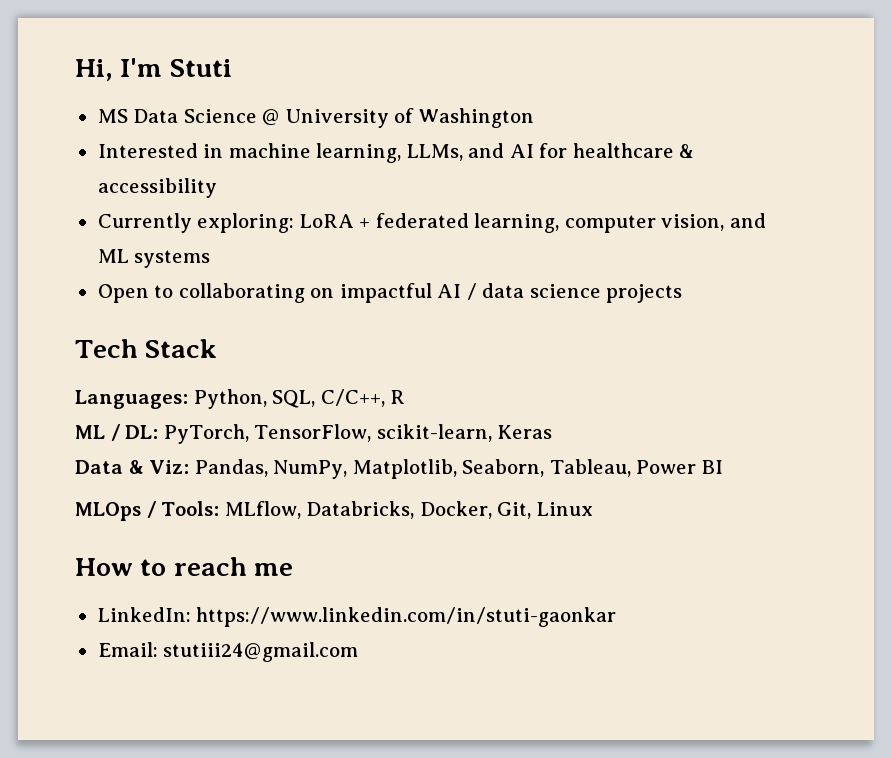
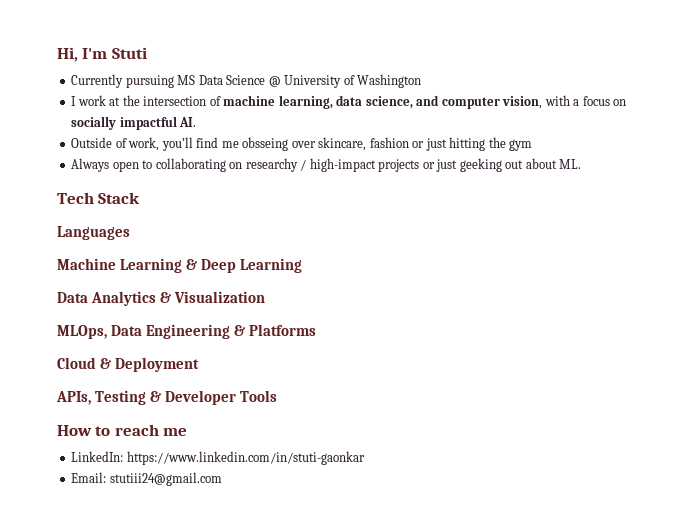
(232, 68) none -> [71,74,174,88] Currently pursuing
[97,143,695,163] [97,178,217,198] [97,213,766,233] [97,249,211,268] [97,283,683,303] [75,339,218,358] [75,389,406,409] [75,424,553,444] [75,459,723,479] [75,501,593,521] Interested in machine learning, LLMs, and AI for healthcare & accessibility // Currently exploring: LoRA + federated learning, computer vision, and ML systems // Open to collaborating on impactful AI / data science projects // Tech Stack // Languages: Python, SQL, C/C++, R // ML / DL: PyTorch, TensorFlow, scikit-learn, Keras // Data & Viz: Pandas, NumPy, Matplotlib, Seaborn, Tableau, Power BI // MLOps / Tools: MLflow, Databricks, Docker, Git, Linux -> [71,95,627,109] [71,116,197,130] [71,137,533,151] [71,158,582,172] [57,192,141,204] [57,226,130,240] [57,258,302,273] [57,291,265,306] [57,324,316,339] [57,357,199,372] [56,390,277,405] I work at the intersection of machine learning, data science, and computer vision, with a focus on socially impactful AI. // Outside of work, you’ll find me obsseing over skincare, fashion or just hitting the gym // Always open to collaborating on researchy / high-impact projects or just geeking out about ML. // Tech Stack // Languages // Machine Learning & Deep Learning // Data Analytics & Visualization // MLOps, Data Engineering & Platforms // Cloud & Deployment // APIs, Testing & Developer Tools

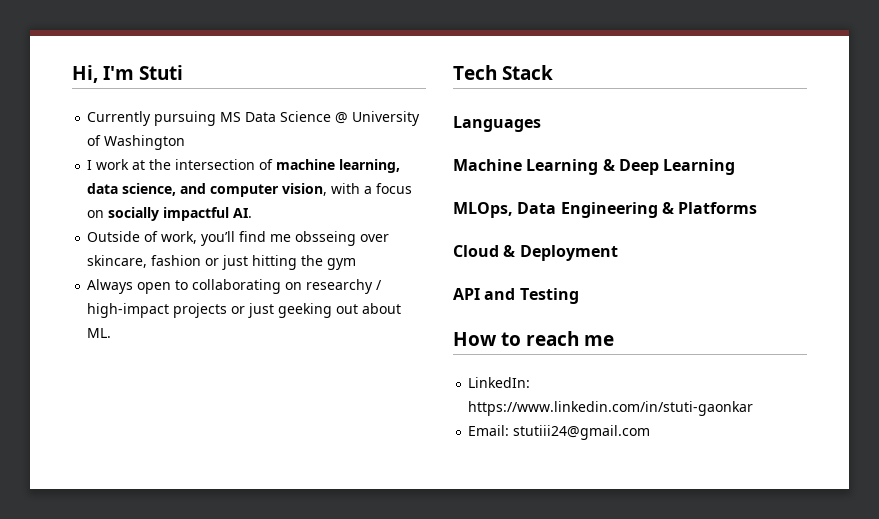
[57,291,265,306] // Data Analytics & Visualization -> (736, 167) none
[56,391,91,405] APIs, -> [453,288,516,300] API and
[149,390,277,405] & Developer Tools -> (579, 296) none

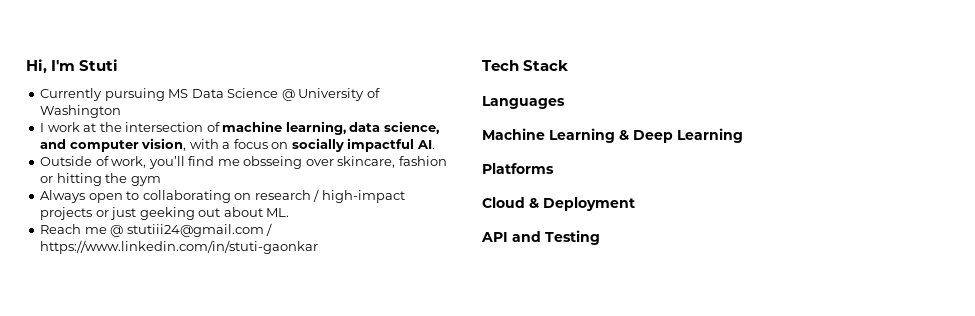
[222,255,249,270] just -> (54, 179) none
[306,279,374,294] researchy -> [254,190,311,200] research
(112, 333) none -> [40,223,273,237] [40,240,319,254] // Reach me @ stutiii24@gmail.com / https://www.linkedin.com/in/stuti-gaonkar
[453,202,674,218] MLOps, Data Engineering & -> (743, 135) none
[453,331,615,346] [468,377,531,388] [468,401,754,416] [468,425,651,440] // How to reach me // LinkedIn: https://www.linkedin.com/in/stuti-gaonkar // Email: stutiii24@gmail.com -> (600, 237) none

